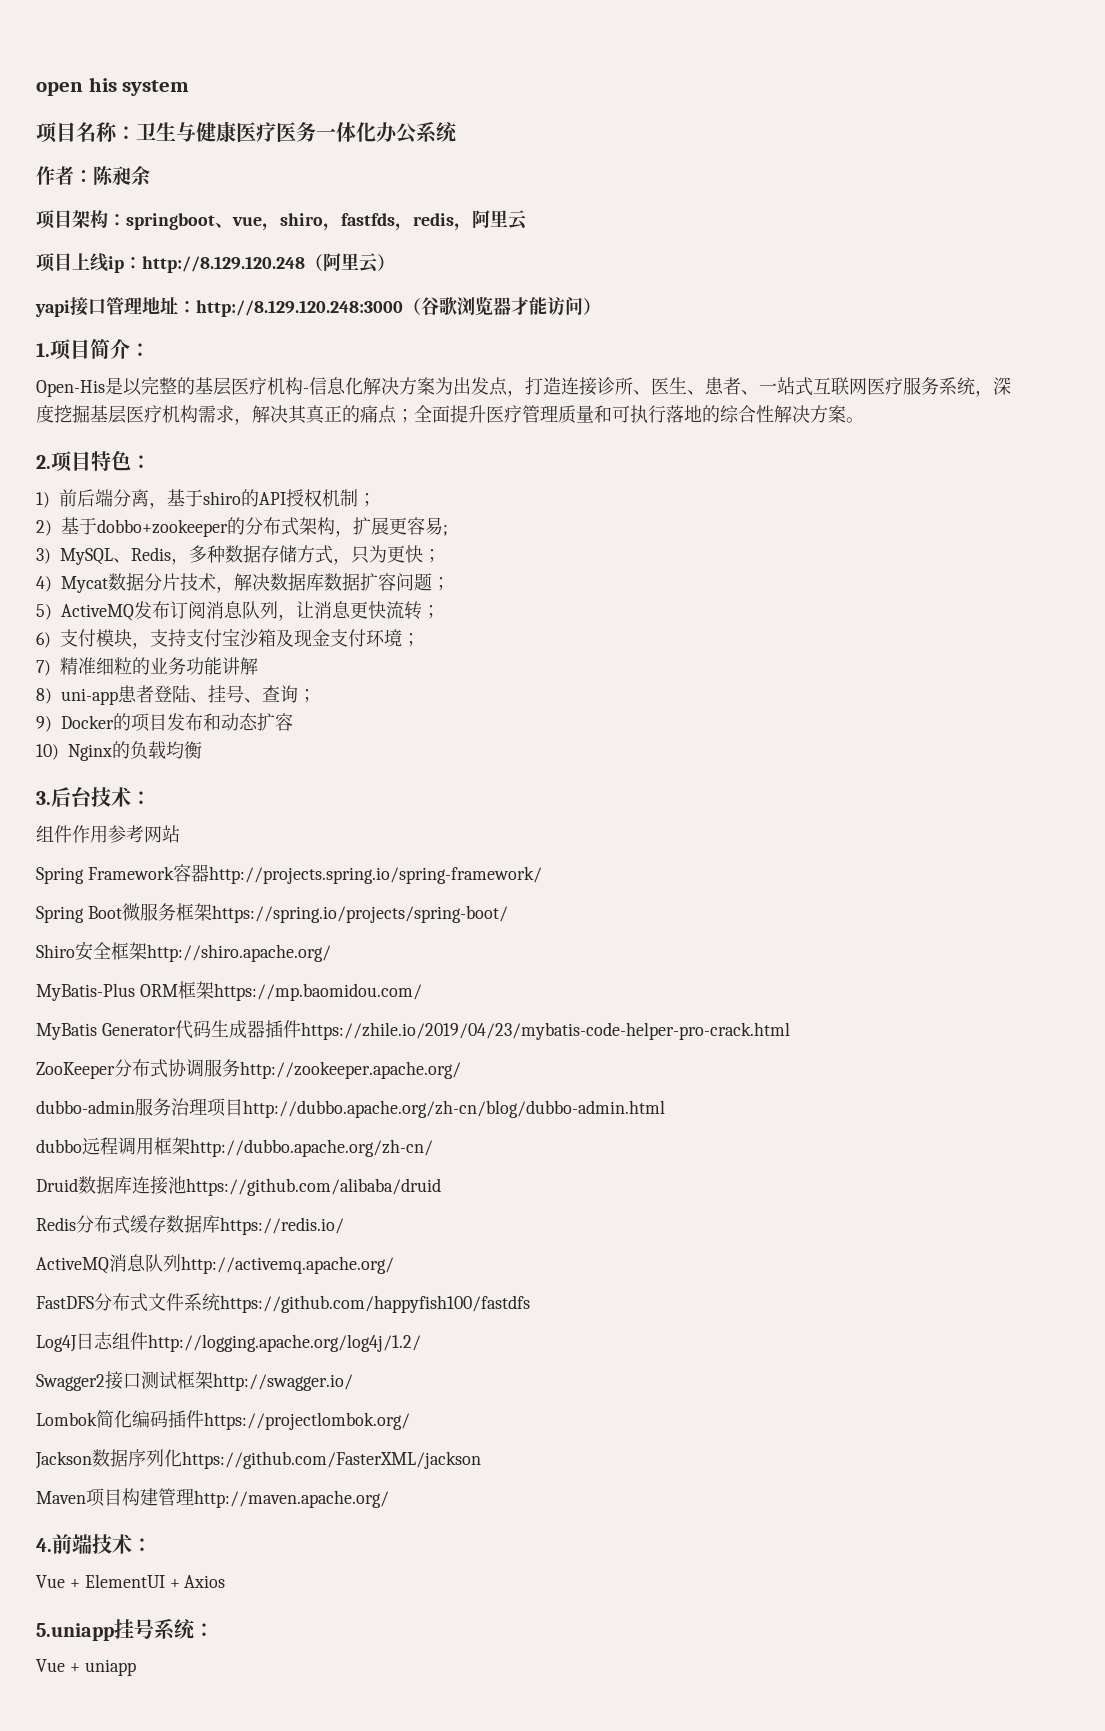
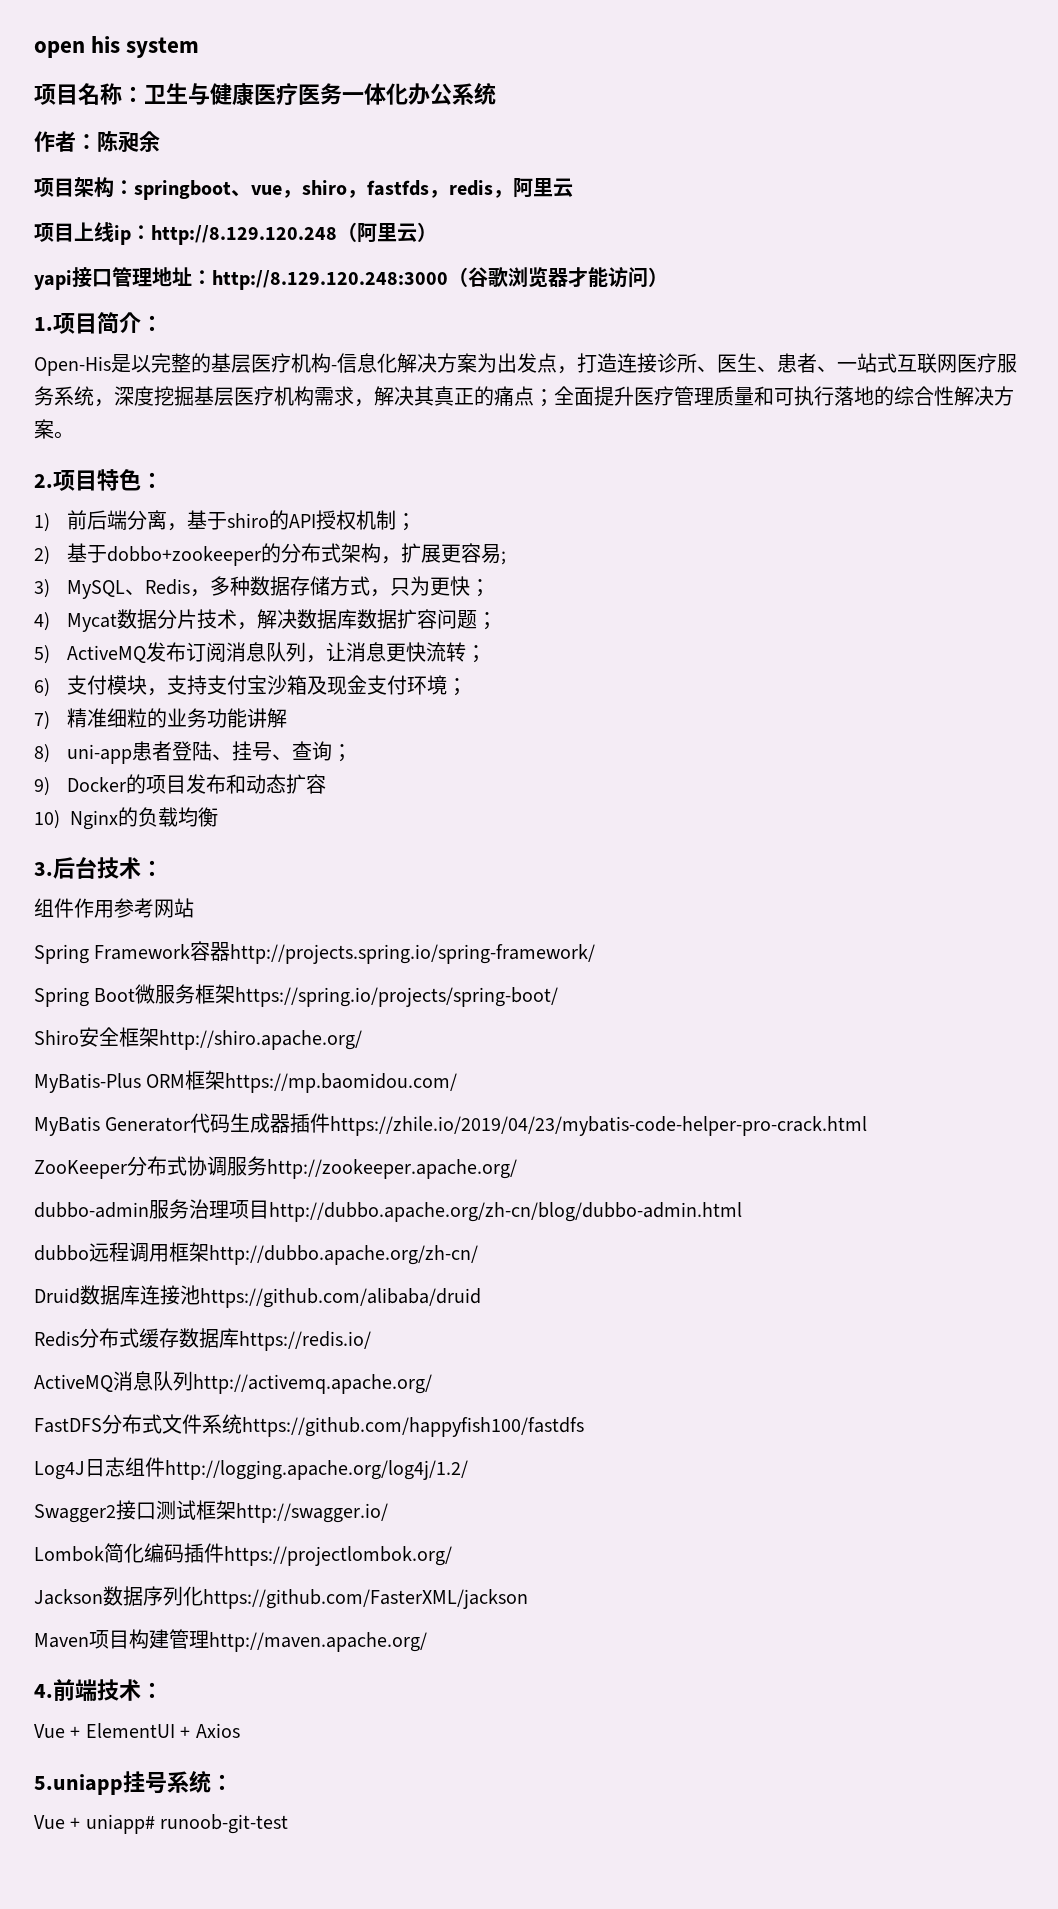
[84,1659,136,1676] uniapp -> [85,1814,289,1834] uniapp# runoob-git-test

